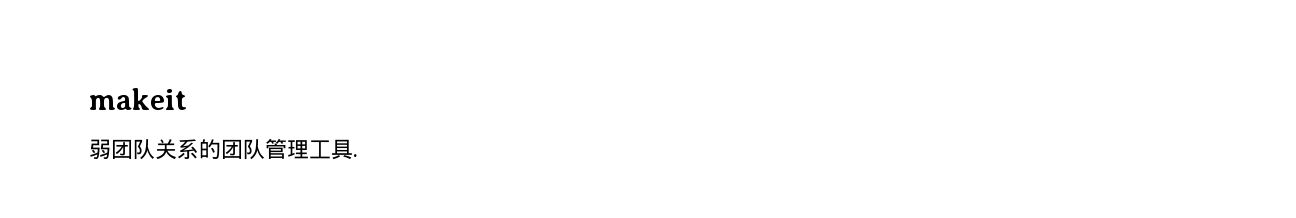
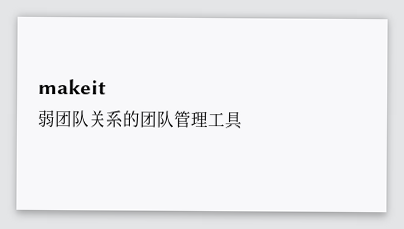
[353,154,358,157] . -> (244, 120) none

